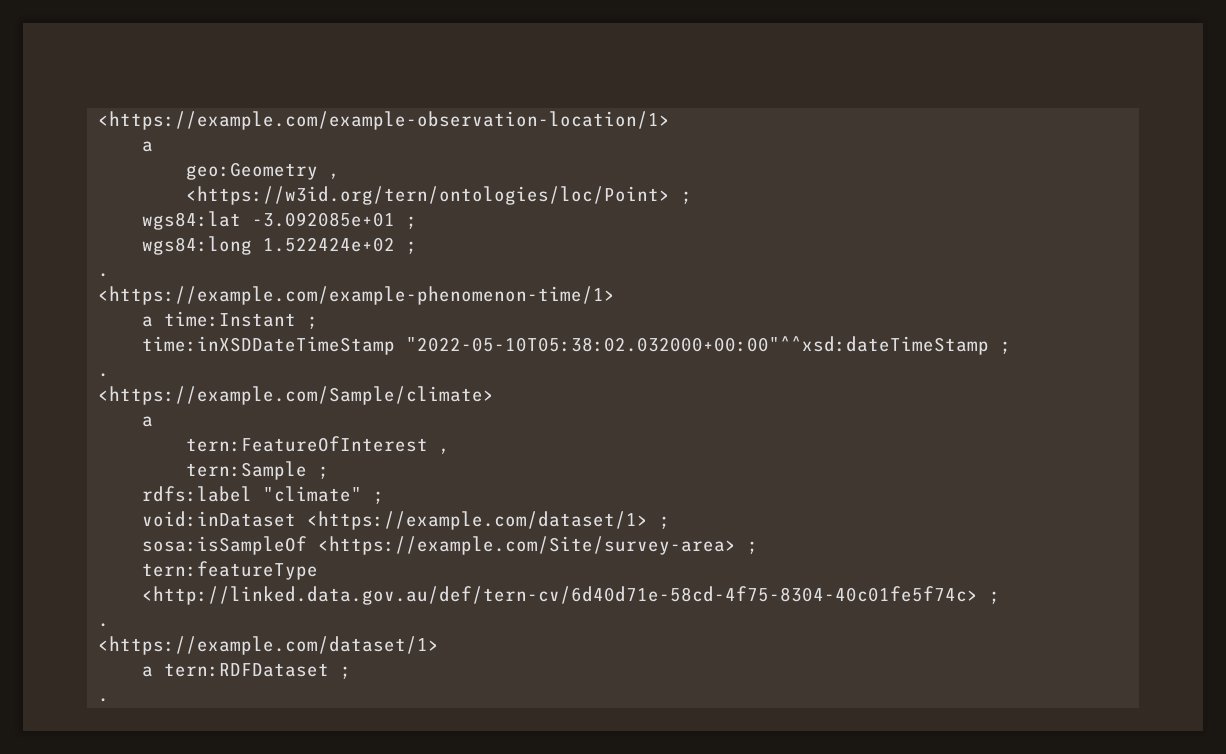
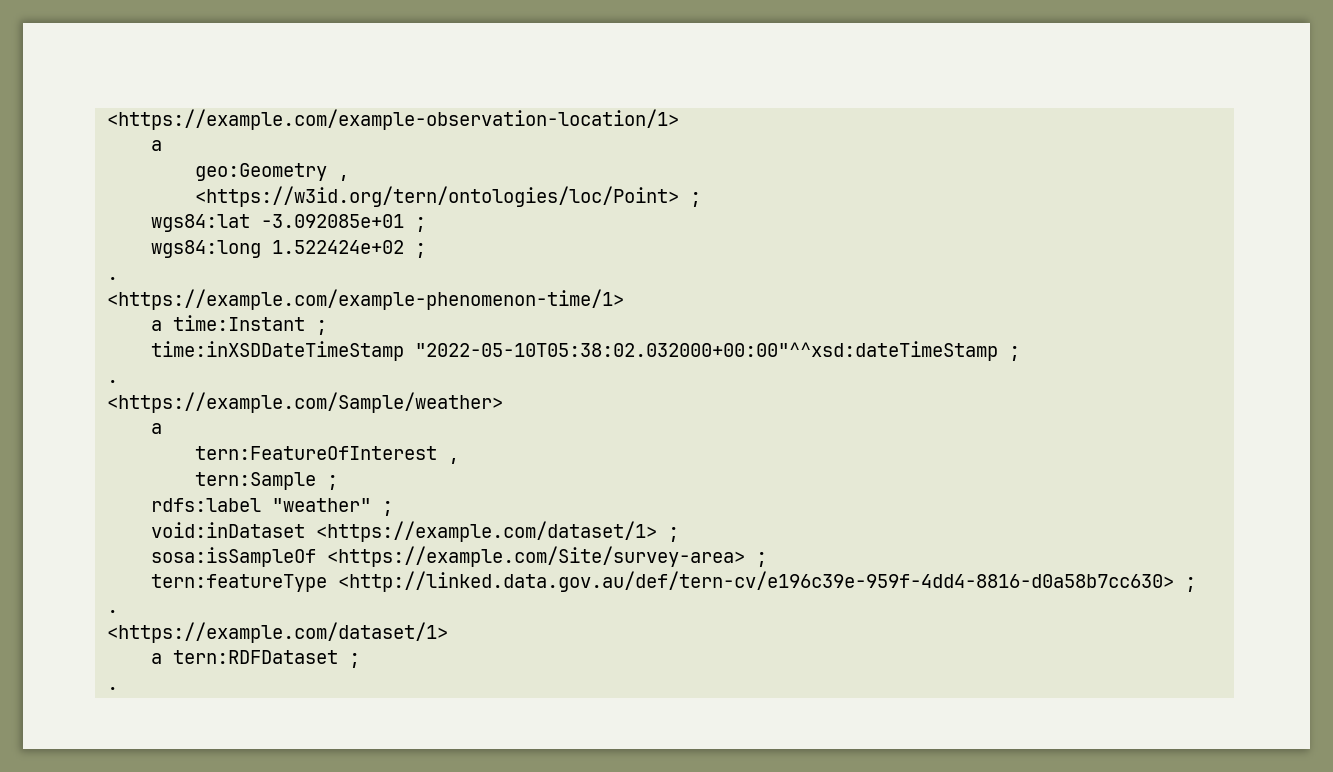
[97,386,494,405] <https://example.com/Sample/climate> -> [107,392,503,413] <https://example.com/Sample/weather>
[262,486,362,502] "climate" -> [272,498,371,512] "weather"
[141,586,978,605] <http://linked.data.gov.au/def/tern-cv/6d40d71e-58cd-4f75-8304-40c01fe5f74c> -> [338,571,1174,592] <http://linked.data.gov.au/def/tern-cv/e196c39e-959f-4dd4-8816-d0a58b7cc630>

